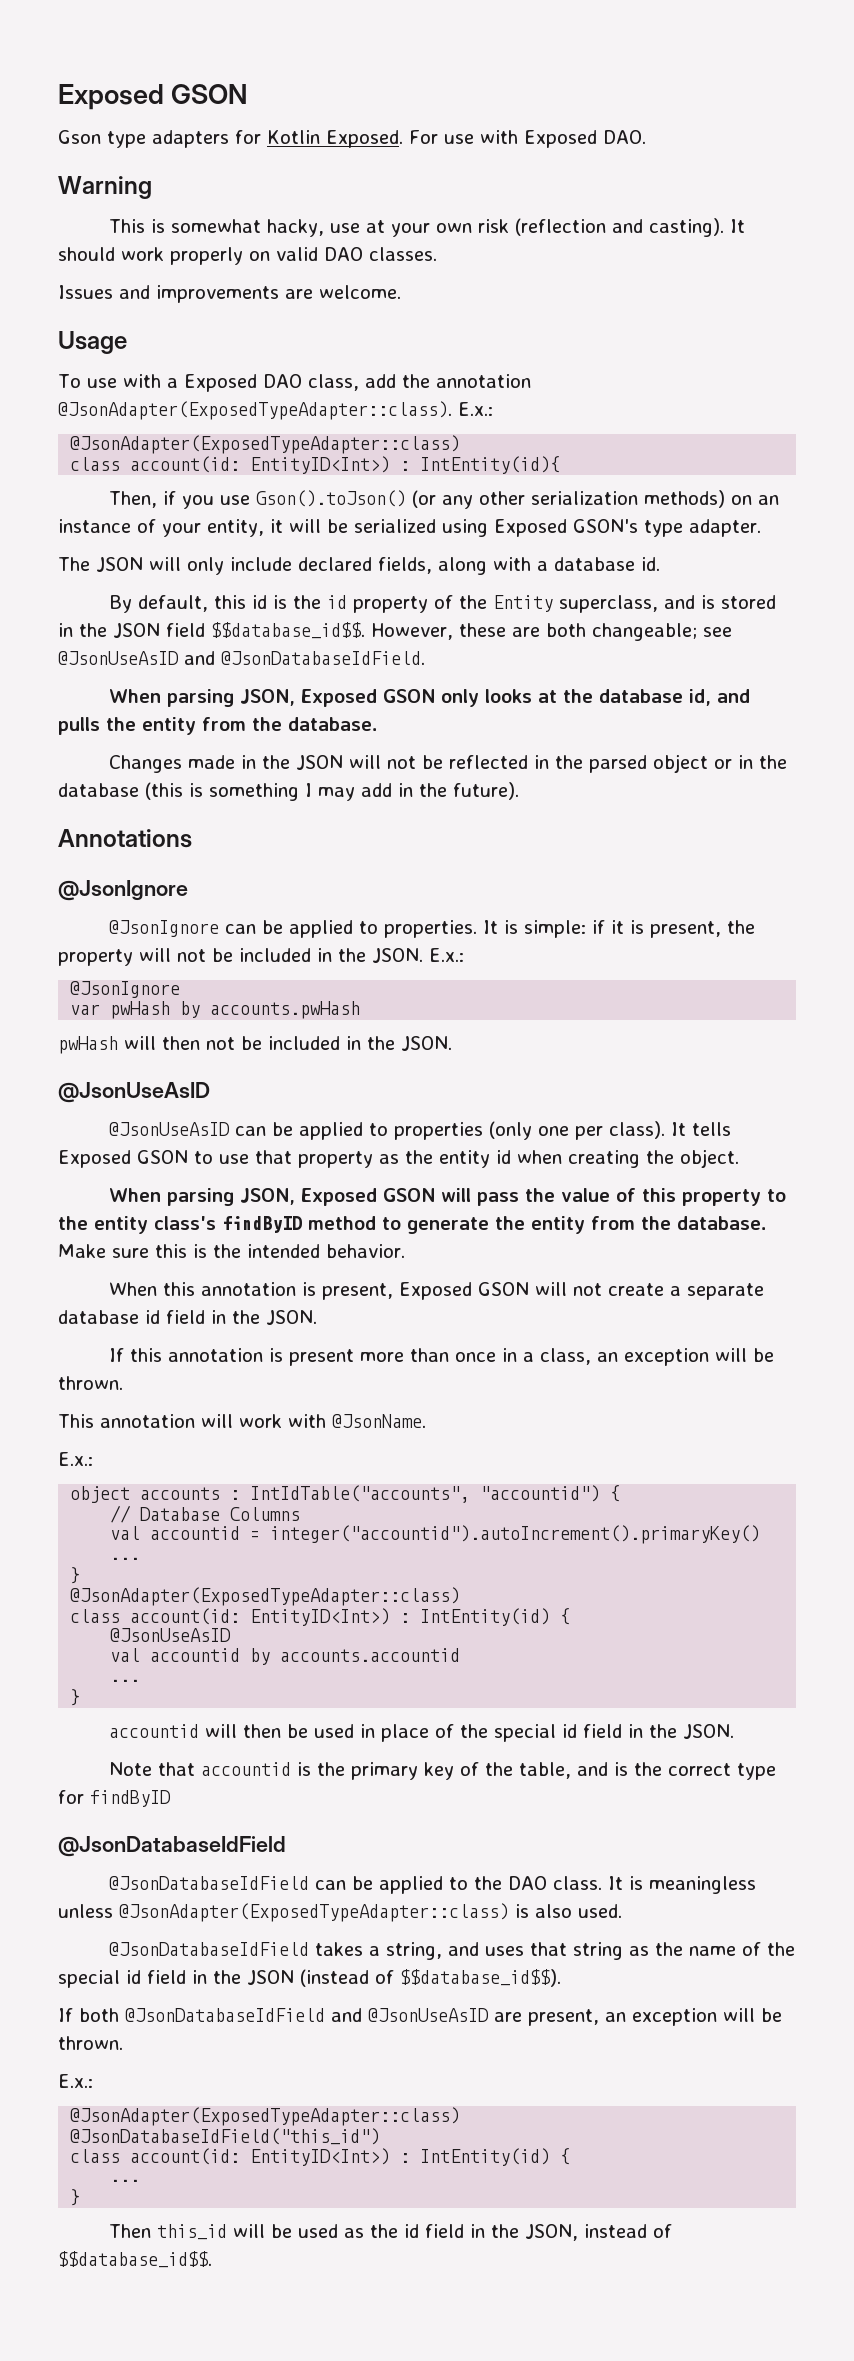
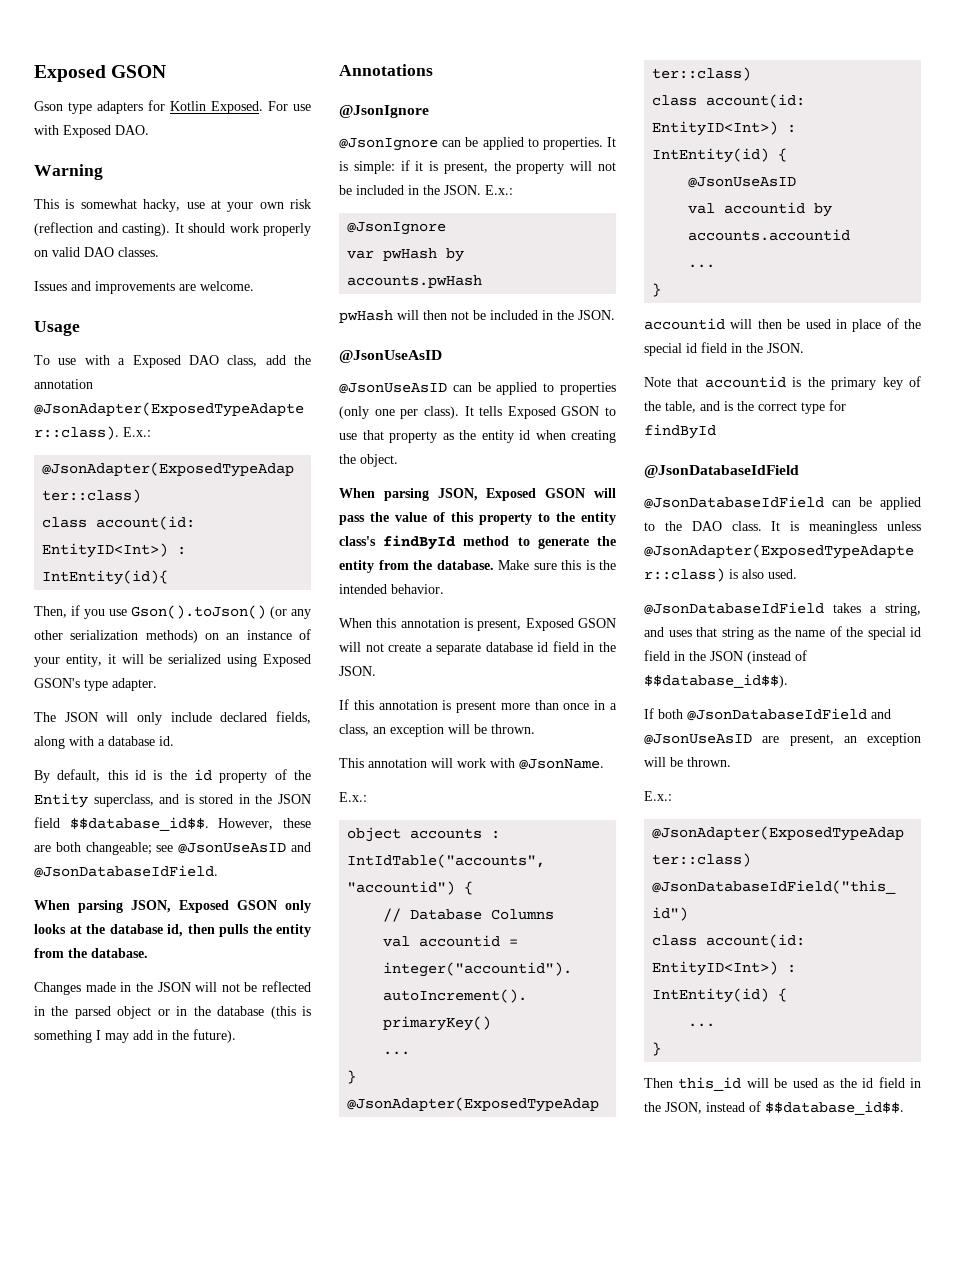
[716,689,750,703] and -> [187,924,215,934] then
[222,1216,302,1233] findByID -> [383,535,456,550] findById
[90,1790,171,1807] findByID -> [644,424,716,439] findById

